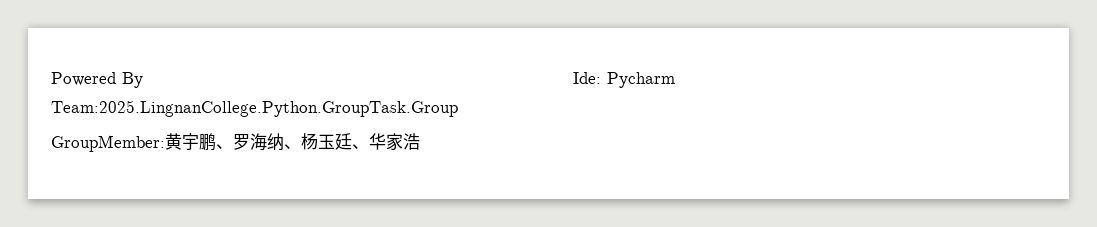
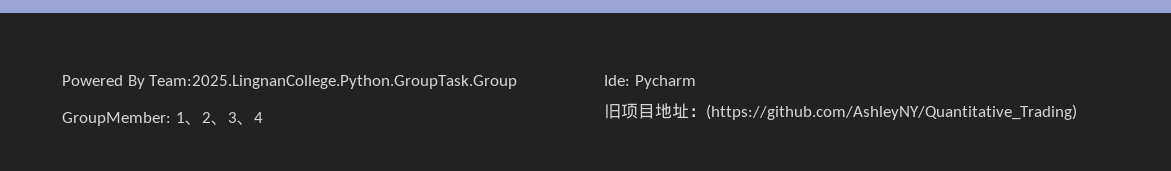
[165,133,420,151] [573,72,675,88] 黄宇鹏、罗海纳、杨玉廷、华家浩 // Ide: Pycharm -> [175,112,263,125] [604,75,696,89] [604,103,1077,120] 1、2、3、4 // Ide: Pycharm // 旧项目地址：(https://github.com/AshleyNY/Quantitative_Trading)

